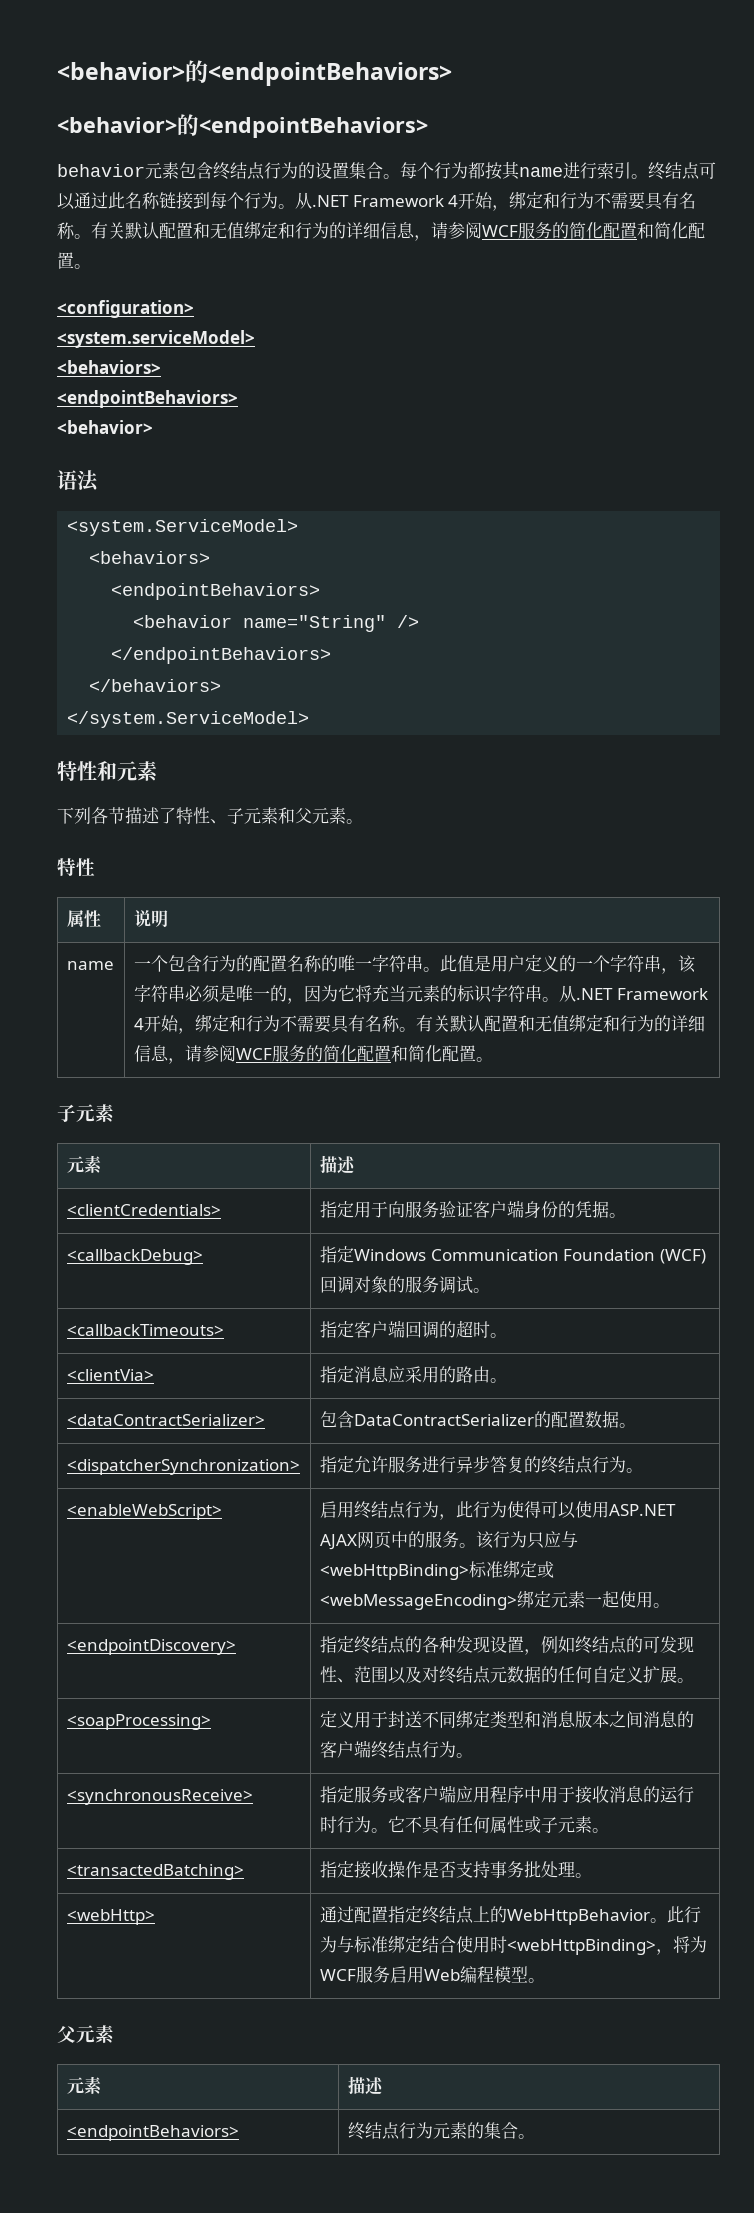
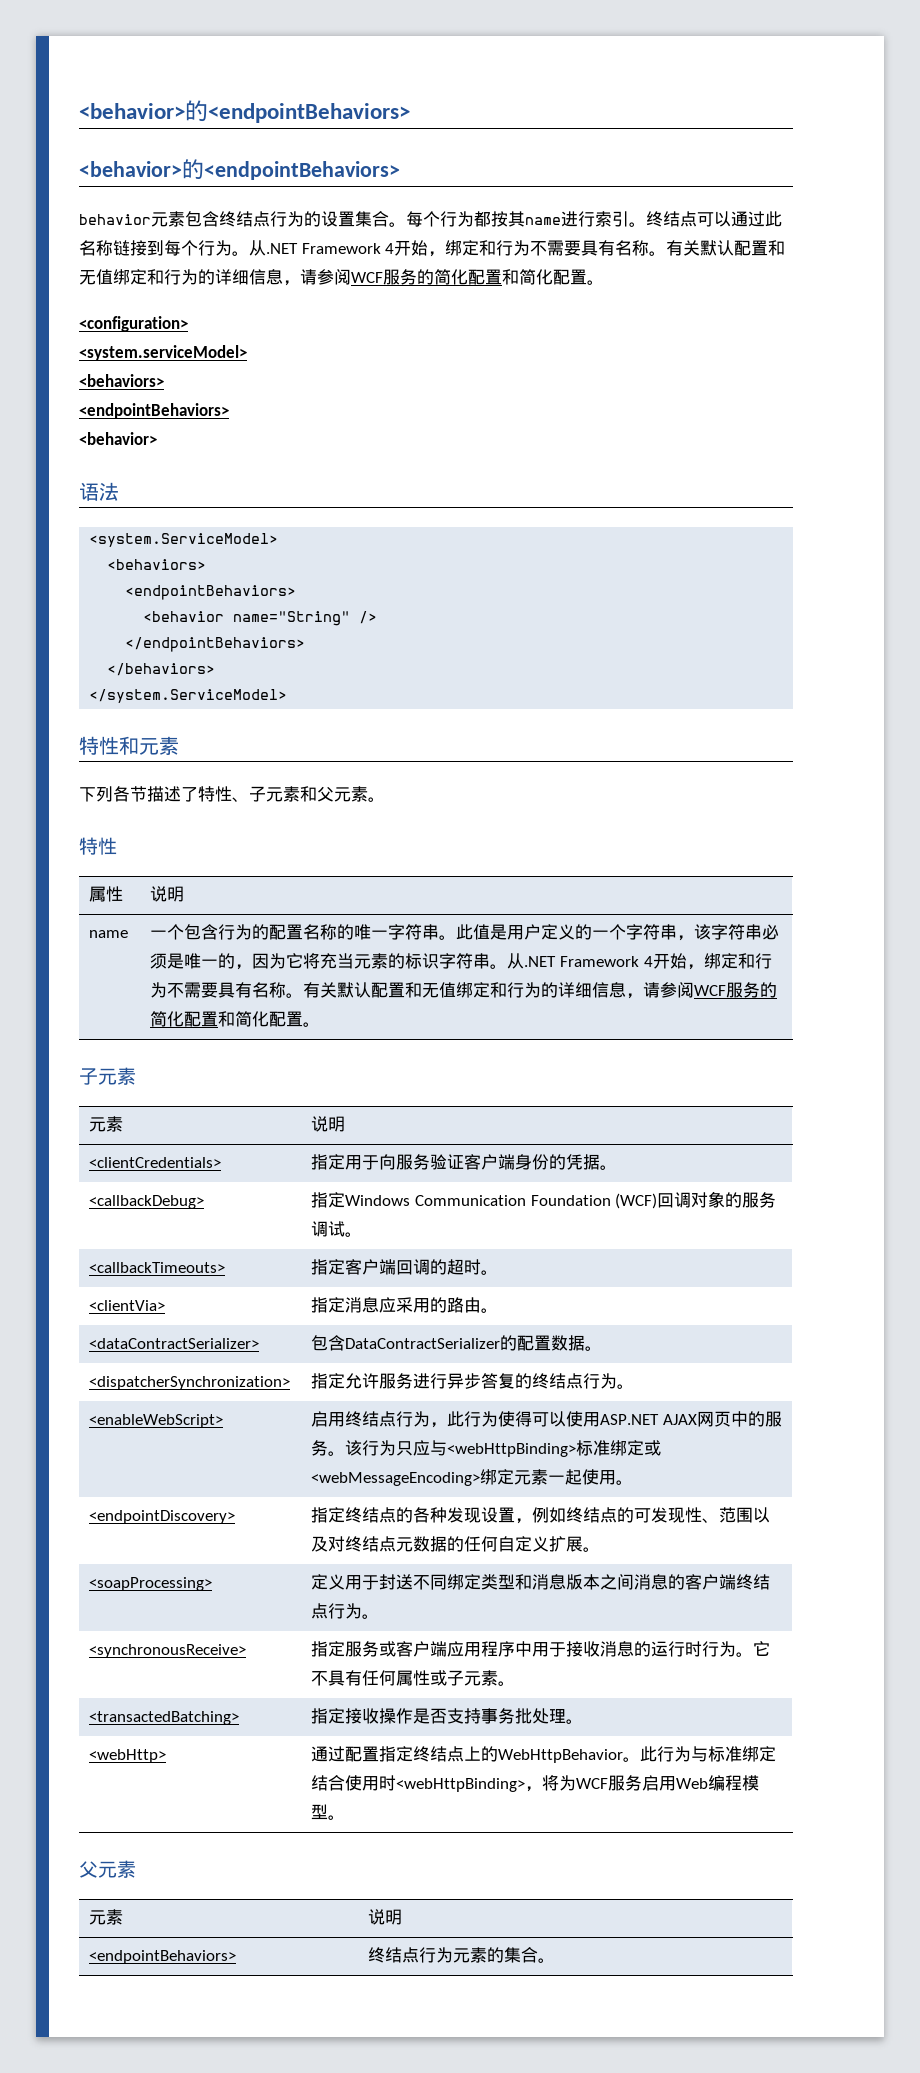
[319,1155,356,1174] 描述 -> [311,1116,346,1132] 说明
[347,2076,384,2095] 描述 -> [368,1909,403,1925] 说明

